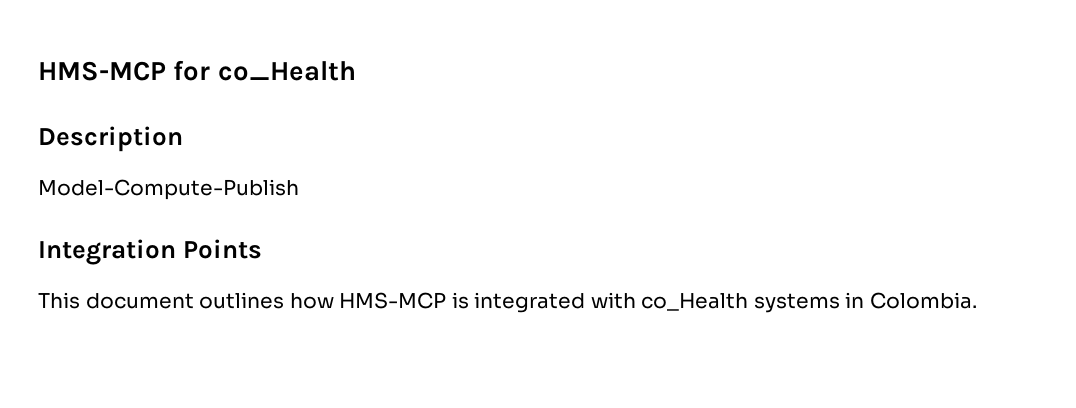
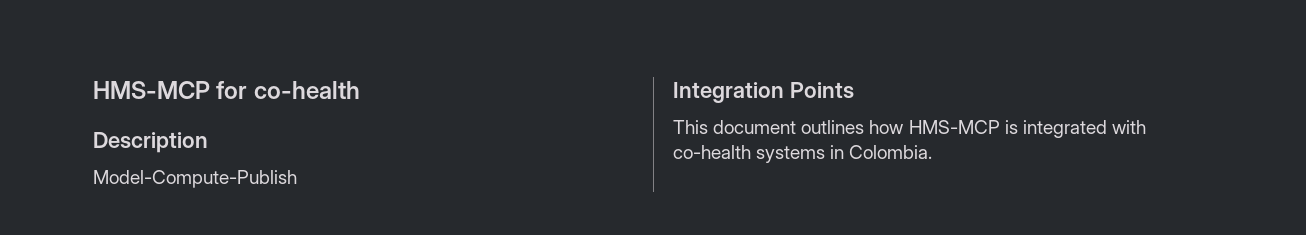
[217,61,356,81] co_Health -> [253,81,360,99] co-health
[641,293,749,311] co_Health -> [673,145,751,159] co-health

